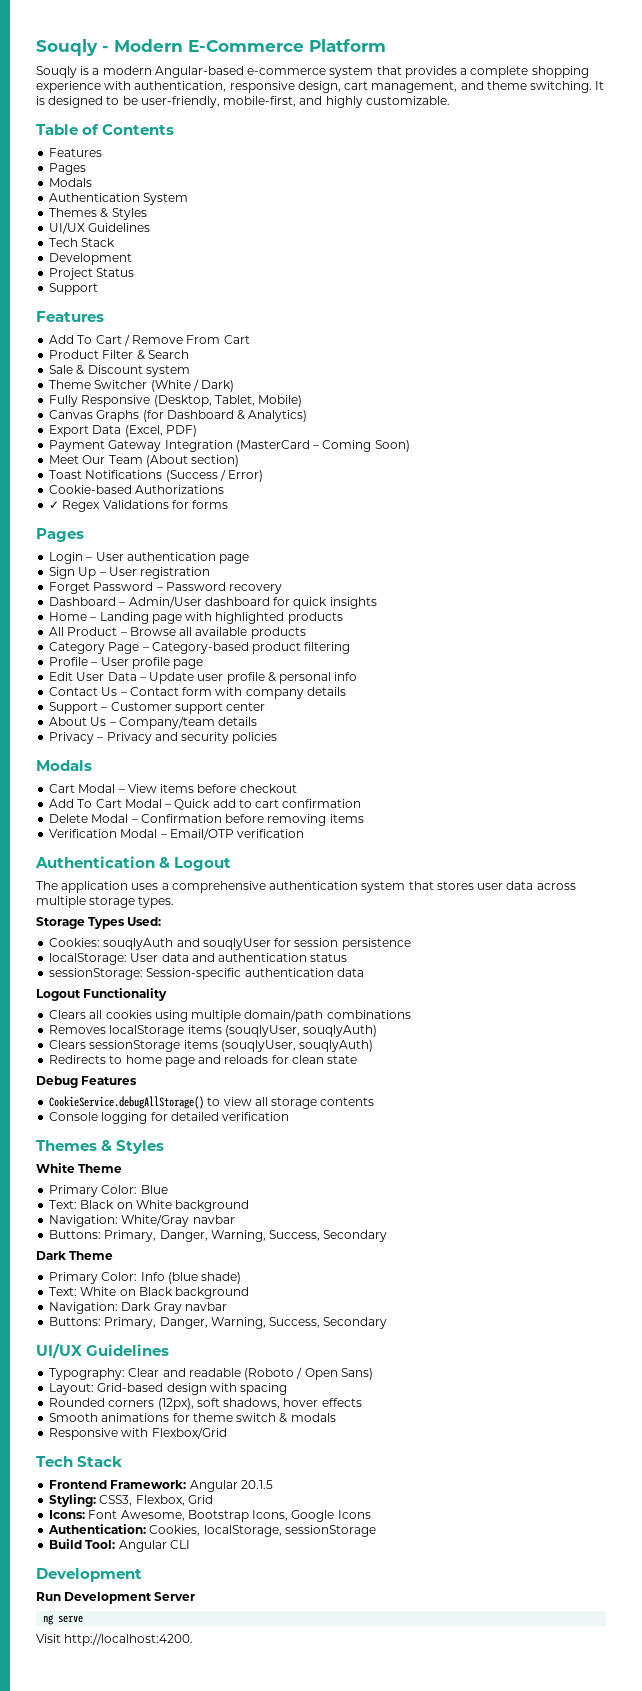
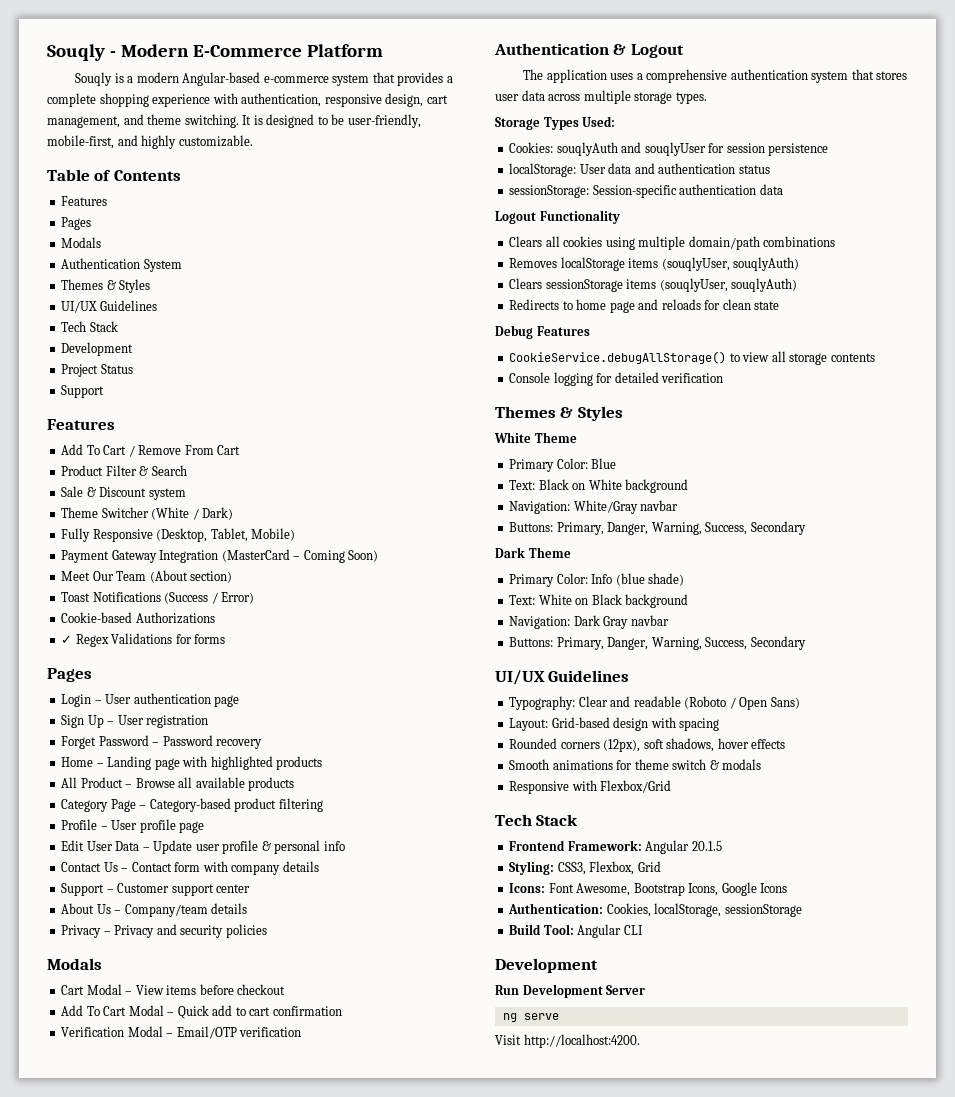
[49,410,308,422] [49,425,197,437] // Canvas Graphs (for Dashboard & Analytics) // Export Data (Excel, PDF) -> (296, 534) none
[49,596,377,609] // Dashboard – Admin/User dashboard for quick insights -> (263, 744) none
[49,814,364,826] // Delete Modal – Confirmation before removing items -> (342, 1011) none

